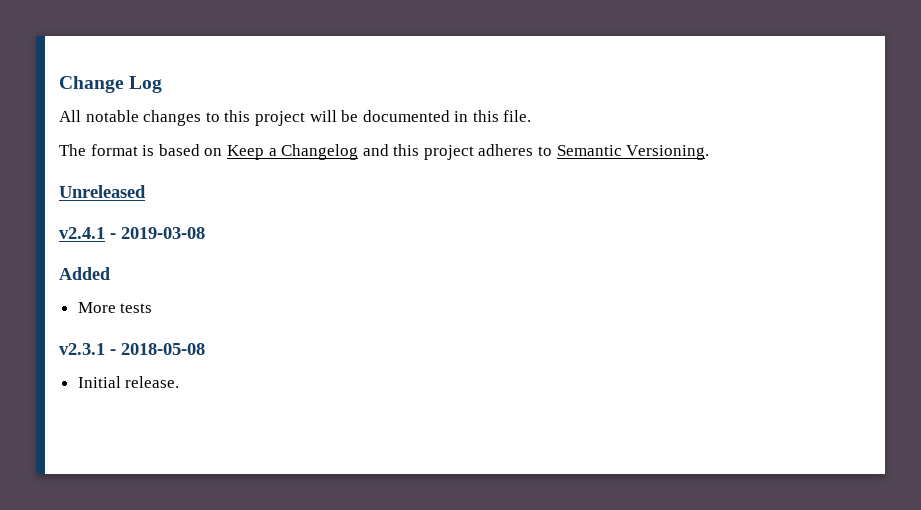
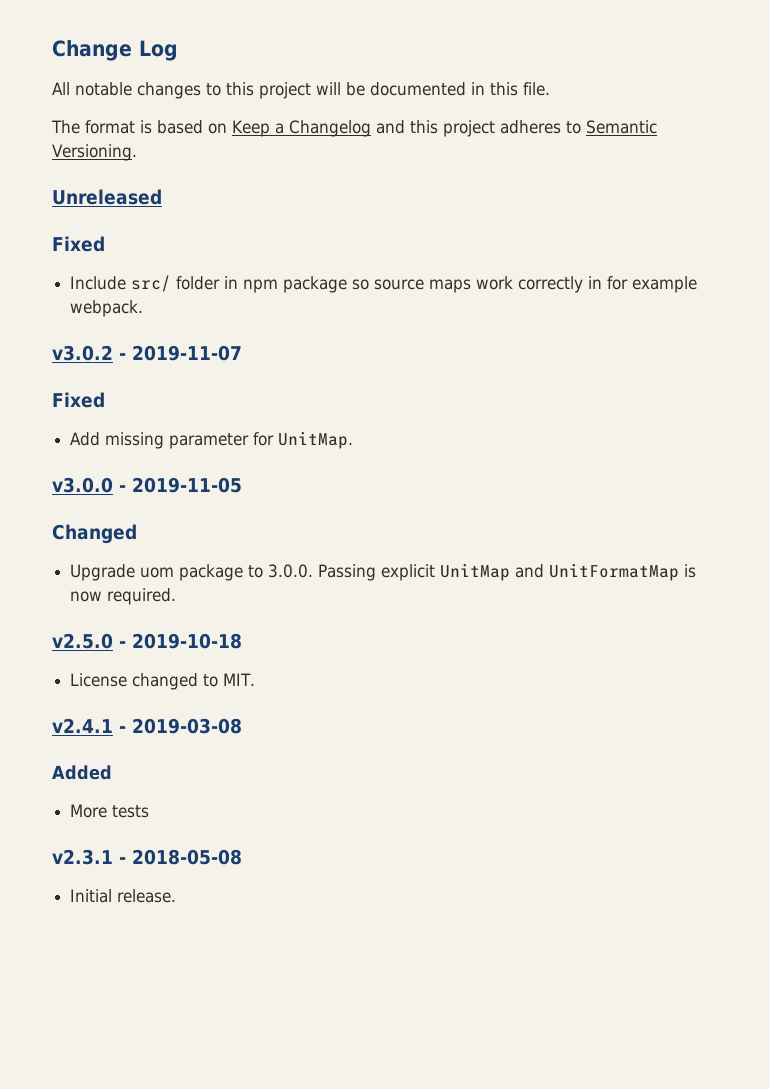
(146, 191) none -> [52,236,105,252] [70,275,698,293] [70,300,144,317] [52,345,242,361] [52,392,105,408] [70,431,354,449] [52,477,242,493] [52,524,137,544] [70,563,697,581] [70,588,177,605] [52,633,242,649] [70,673,256,690] // Fixed // Include src/ folder in npm package so source maps work correctly in for example webpack. // v3.0.2 - 2019-11-07 // Fixed // Add missing parameter for UnitMap. // v3.0.0 - 2019-11-05 // Changed // Upgrade uom package to 3.0.0. Passing explicit UnitMap and UnitFormatMap is now required. // v2.5.0 - 2019-10-18 // License changed to MIT.

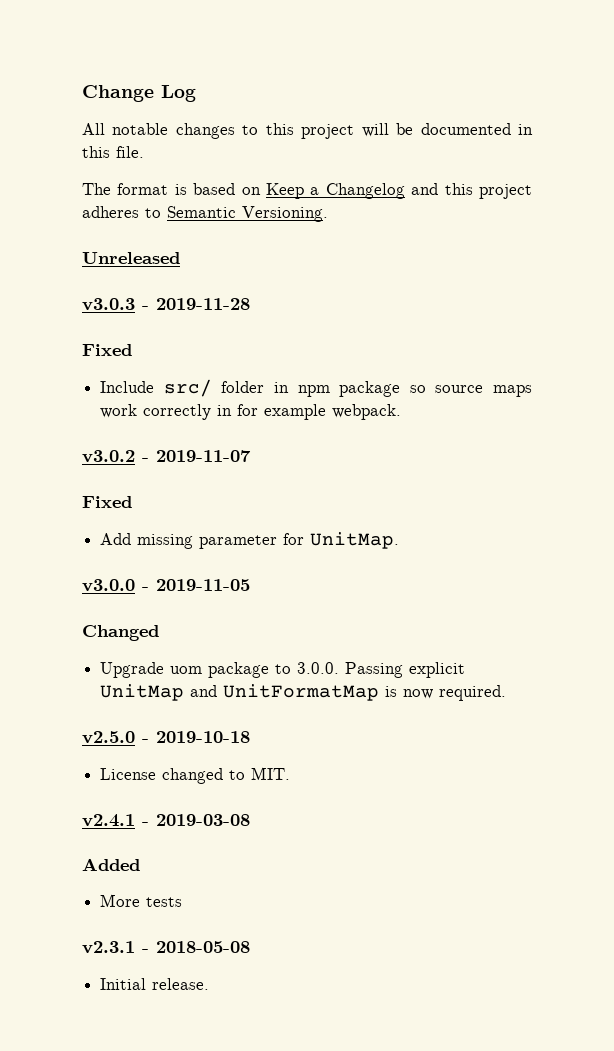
(162, 197) none -> [82,298,250,311] // v3.0.3 - 2019-11-28

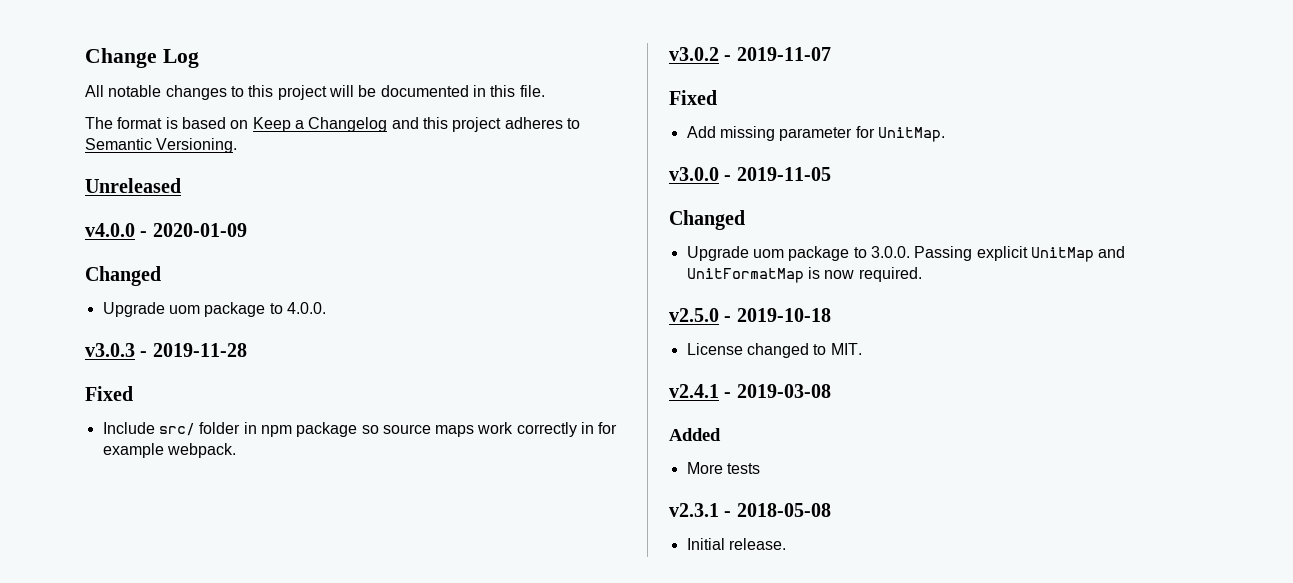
(180, 258) none -> [85,223,247,237] [85,266,161,286] [102,302,326,317] // v4.0.0 - 2020-01-09 // Changed // Upgrade uom package to 4.0.0.

